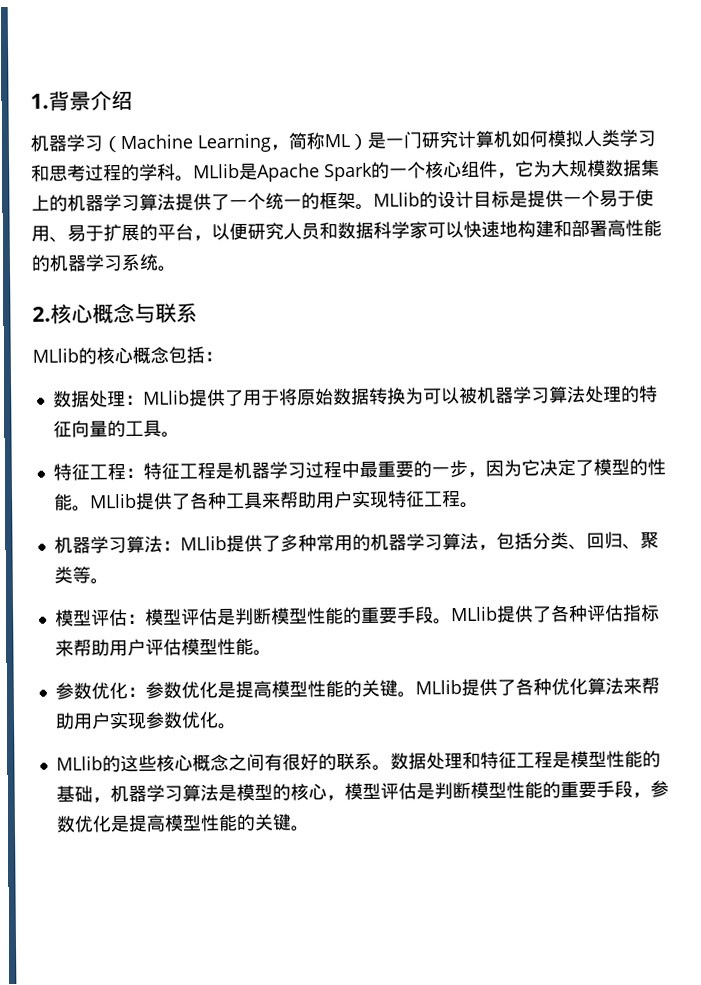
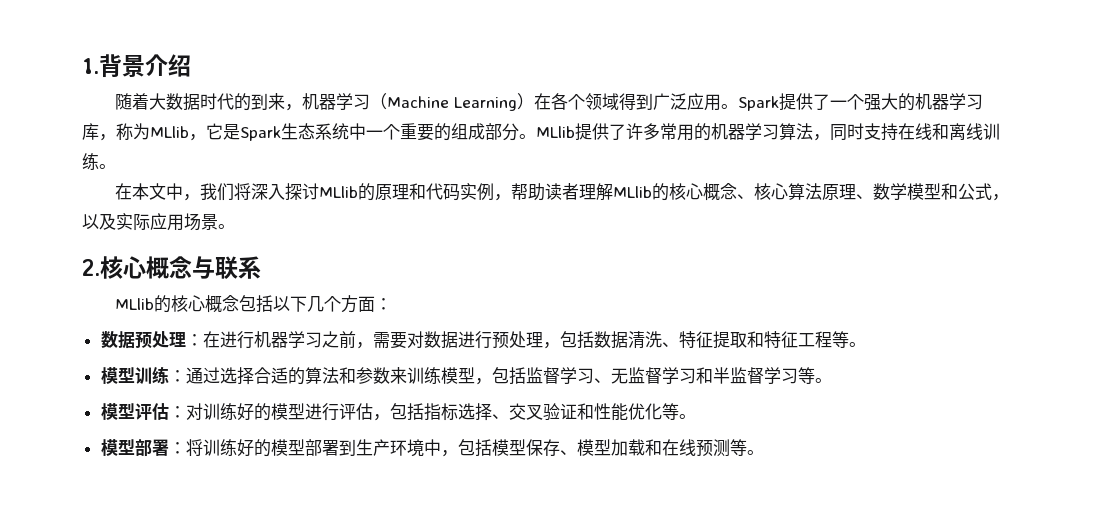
(133, 100) none -> [114,93,302,111] 随着大数据时代的到来，
[270,129,656,151] [31,159,660,182] [31,189,654,212] [31,219,662,243] [31,253,159,272] ，简称ML）是一门研究计算机如何模拟人类学习和思考过程的学科。MLlib是Apache Spark的一个核心组件，它为大规模数据集上的机器学习算法提供了一个统一的框架。MLlib的设计目标是提供一个易于使用、易于扩展的平台，以便研究人员和数据科学家可以快速地构建和部署高性能的机器学习系统 -> [516,93,983,111] [82,123,1000,141] [82,153,116,170] [114,183,1009,201] [82,213,218,231] ）在各个领域得到广泛应用。Spark提供了一个强大的机器学习库，称为MLlib，它是Spark生态系统中一个重要的组成部分。MLlib提供了许多常用的机器学习算法，同时支持在线和离线训练。 // 在本文中，我们将深入探讨MLlib的原理和代码实例，帮助读者理解MLlib的核心概念、核心算法原理、数学模型和公式，以及实际应用场景
(205, 355) none -> [272,295,375,313] 以下几个方面
[88,385,658,408] [52,419,180,438] [52,458,666,481] [52,490,479,512] [53,531,659,554] [53,566,109,585] [54,604,660,627] [54,637,272,657] [54,677,660,700] [54,711,237,730] [55,750,661,773] [55,780,669,804] [55,813,292,833] 处理：MLlib提供了用于将原始数据转换为可以被机器学习算法处理的特征向量的工具。 // 特征工程：特征工程是机器学习过程中最重要的一步，因为它决定了模型的性能。MLlib提供了各种工具来帮助用户实现特征工程。 // 机器学习算法：MLlib提供了多种常用的机器学习算法，包括分类、回归、聚类等。 // 模型评估：模型评估是判断模型性能的重要手段。MLlib提供了各种评估指标来帮助用户评估模型性能。 // 参数优化：参数优化是提高模型性能的关键。MLlib提供了各种优化算法来帮助用户实现参数优化。 // MLlib的这些核心概念之间有很好的联系。数据处理和特征工程是模型性能的基础，机器学习算法是模型的核心，模型评估是判断模型性能的重要手段，参数优化是提高模型性能的关键 -> [134,331,866,349] [100,366,832,385] [100,403,696,421] [100,439,747,457] 预处理：在进行机器学习之前，需要对数据进行预处理，包括数据清洗、特征提取和特征工程等。 // 模型训练：通过选择合适的算法和参数来训练模型，包括监督学习、无监督学习和半监督学习等。 // 模型评估：对训练好的模型进行评估，包括指标选择、交叉验证和性能优化等。 // 模型部署：将训练好的模型部署到生产环境中，包括模型保存、模型加载和在线预测等

